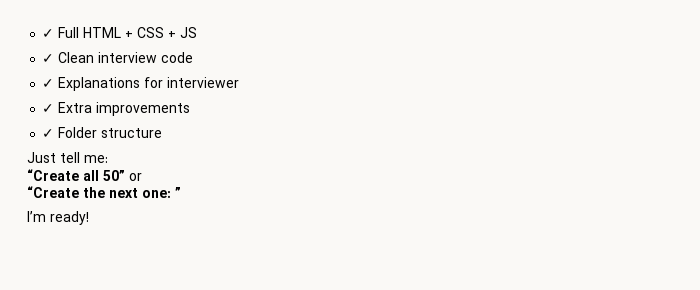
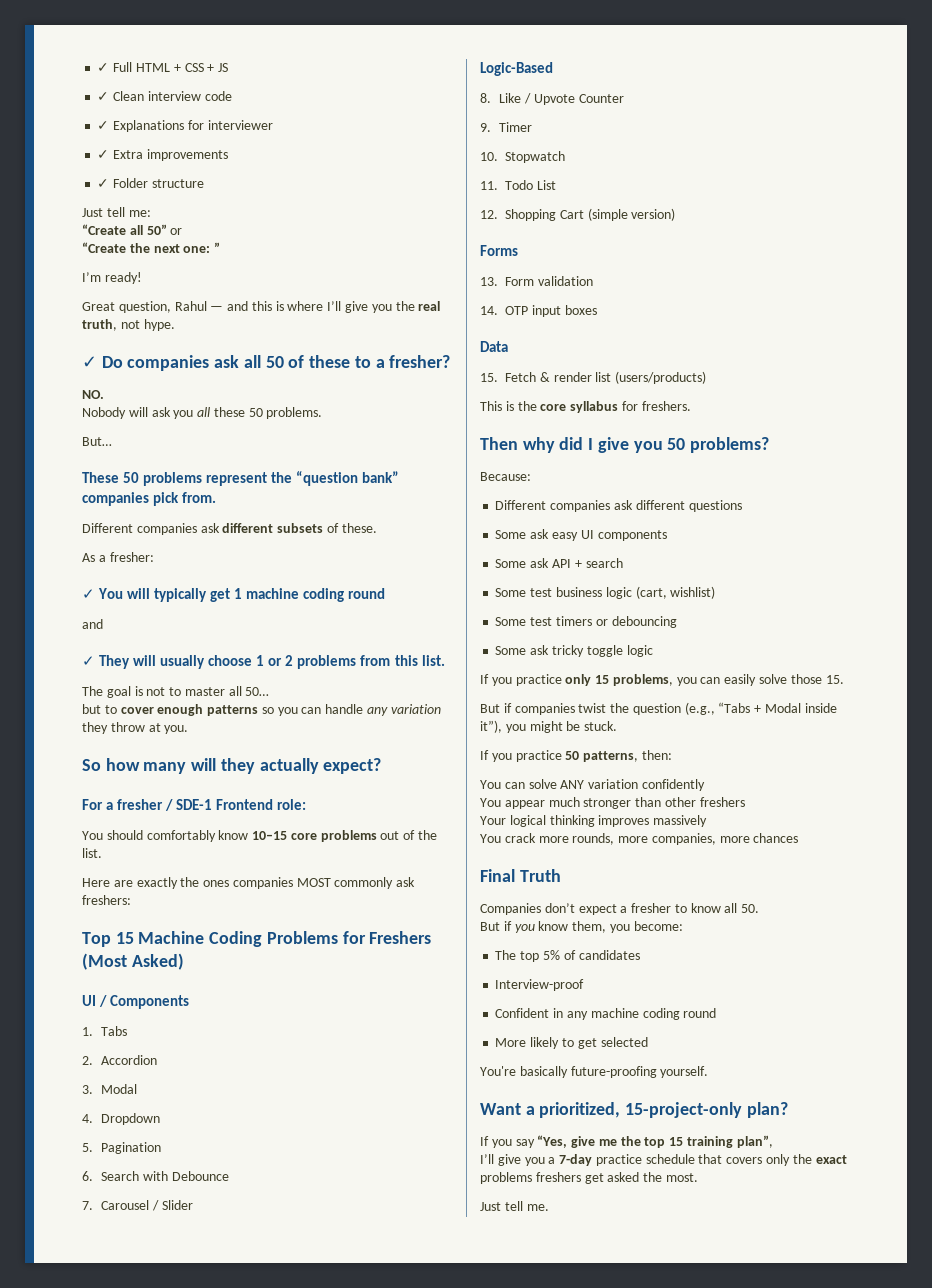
(89, 218) none -> [82,301,441,313] [82,319,175,331] [82,355,451,371] [82,390,104,399] [82,407,323,419] [82,437,112,446] [82,471,400,486] [82,492,217,506] [82,523,377,535] [82,552,154,562] [82,588,386,602] [82,619,103,629] [82,655,445,669] [82,686,270,698] [82,704,441,716] [82,722,189,734] [82,758,382,774] [82,799,307,811] [82,830,438,842] [82,848,102,858] [82,877,416,889] [82,895,131,905] [82,931,432,947] [82,953,184,970] [82,995,190,1009] [82,1026,128,1036] [82,1055,158,1065] [82,1084,138,1094] [82,1113,161,1125] [82,1142,162,1154] [82,1171,229,1181] [82,1200,193,1211] [480,62,553,76] [480,93,624,105] [480,122,533,132] [480,151,565,163] [480,180,556,190] [480,208,676,221] [480,245,518,256] [480,276,593,286] [480,305,597,317] [480,341,508,352] [480,371,707,384] [480,401,691,413] [480,437,770,453] [480,472,531,481] [495,500,742,512] [495,529,667,541] [495,558,623,568] [495,586,716,599] [495,616,677,628] [495,645,653,657] [480,674,844,686] [480,702,837,715] [480,720,618,733] [480,750,672,762] [480,779,705,791] [480,797,745,809] [480,815,708,827] [480,833,799,845] [480,869,561,882] [480,903,760,915] [480,921,683,933] [495,950,640,962] [495,979,585,991] [495,1008,717,1020] [495,1037,648,1049] [480,1066,709,1078] [480,1102,788,1118] [480,1135,773,1148] [480,1154,847,1166] [480,1172,698,1184] [480,1201,549,1211] // Great question, Rahul — and this is where I’ll give you the real truth, not hype. // ✓ Do companies ask all 50 of these to a fresher? // NO. // Nobody will ask you all these 50 problems. // But… // These 50 problems represent the “question bank” companies pick from. // Different companies ask different subsets of these. // As a fresher: // ✓ You will typically get 1 machine coding round // and // ✓ They will usually choose 1 or 2 problems from this list. // The goal is not to master all 50… // but to cover enough patterns so you can handle any variation they throw at you. // So how many will they actually expect? // For a fresher / SDE-1 Frontend role: // You should comfortably know 10–15 core problems out of the list. // Here are exactly the ones companies MOST commonly ask freshers: // Top 15 Machine Coding Problems for Freshers (Most Asked) // UI / Components // 1. Tabs // 2. Accordion // 3. Modal // 4. Dropdown // 5. Pagination // 6. Search with Debounce // 7. Carousel / Slider // Logic-Based // 8. Like / Upvote Counter // 9. Timer // 10. Stopwatch // 11. Todo List // 12. Shopping Cart (simple version) // Forms // 13. Form validation // 14. OTP input boxes // Data // 15. Fetch & render list (users/products) // This is the core syllabus for freshers. // Then why did I give you 50 problems? // Because: // Different companies ask different questions // Some ask easy UI components // Some ask API + search // Some test business logic (cart, wishlist) // Some test timers or debouncing // Some ask tricky toggle logic // If you practice only 15 problems, you can easily solve those 15. // But if companies twist the question (e.g., “Tabs + Modal inside it”), you might be stuck. // If you practice 50 patterns, then: // You can solve ANY variation confidently // You appear much stronger than other freshers // Your logical thinking improves massively // You crack more rounds, more companies, more chances // Final Truth // Companies don’t expect a fresher to know all 50. // But if you know them, you become: // The top 5% of candidates // Interview-proof // Confident in any machine coding round // More likely to get selected // You're basically future-proofing yourself. // Want a prioritized, 15-project-only plan? // If you say “Yes, give me the top 15 training plan”, // I’ll give you a 7-day practice schedule that covers only the exact problems freshers get asked the most. // Just tell me.

